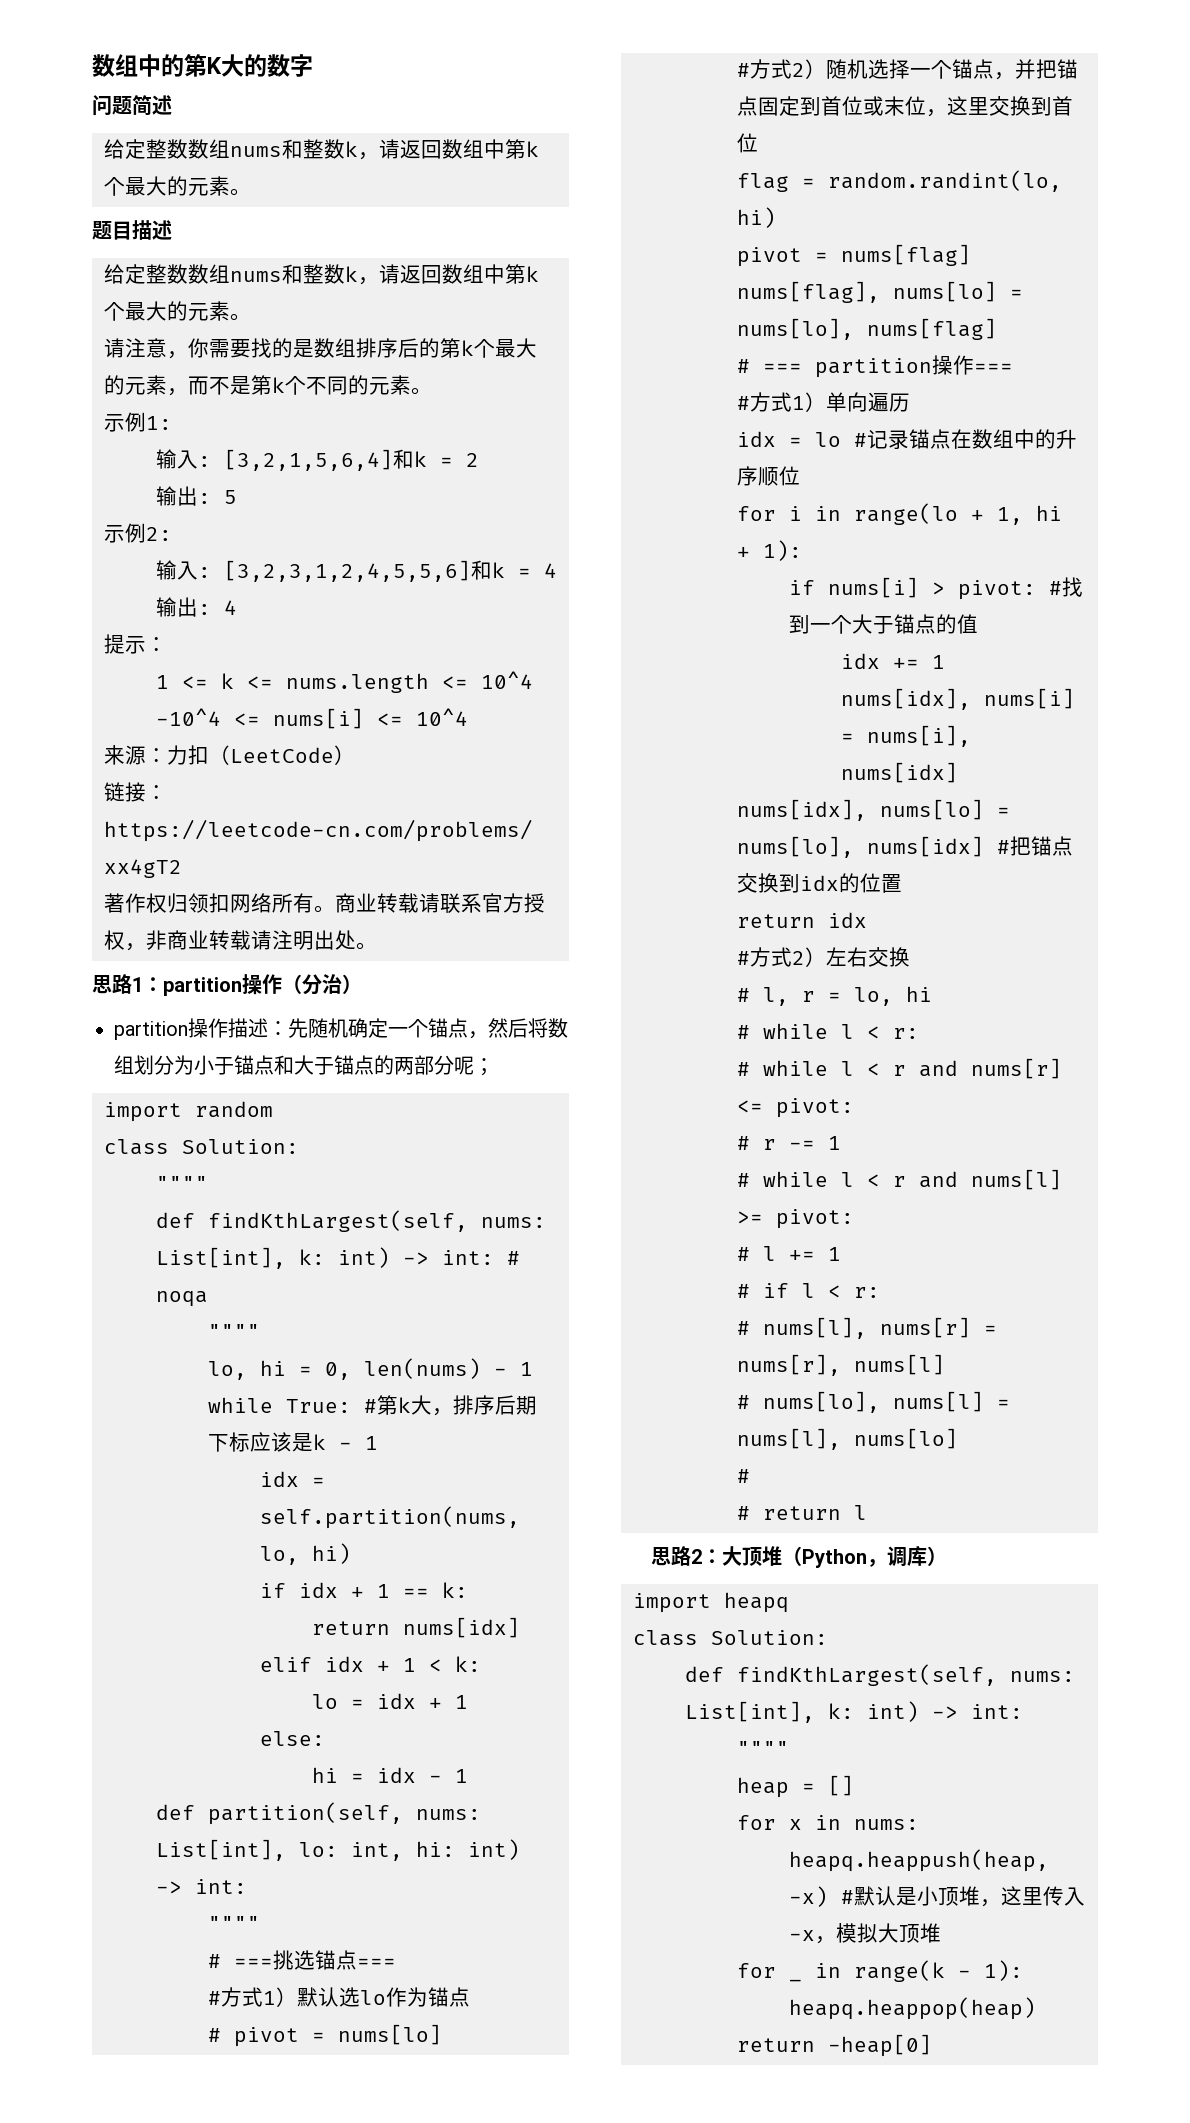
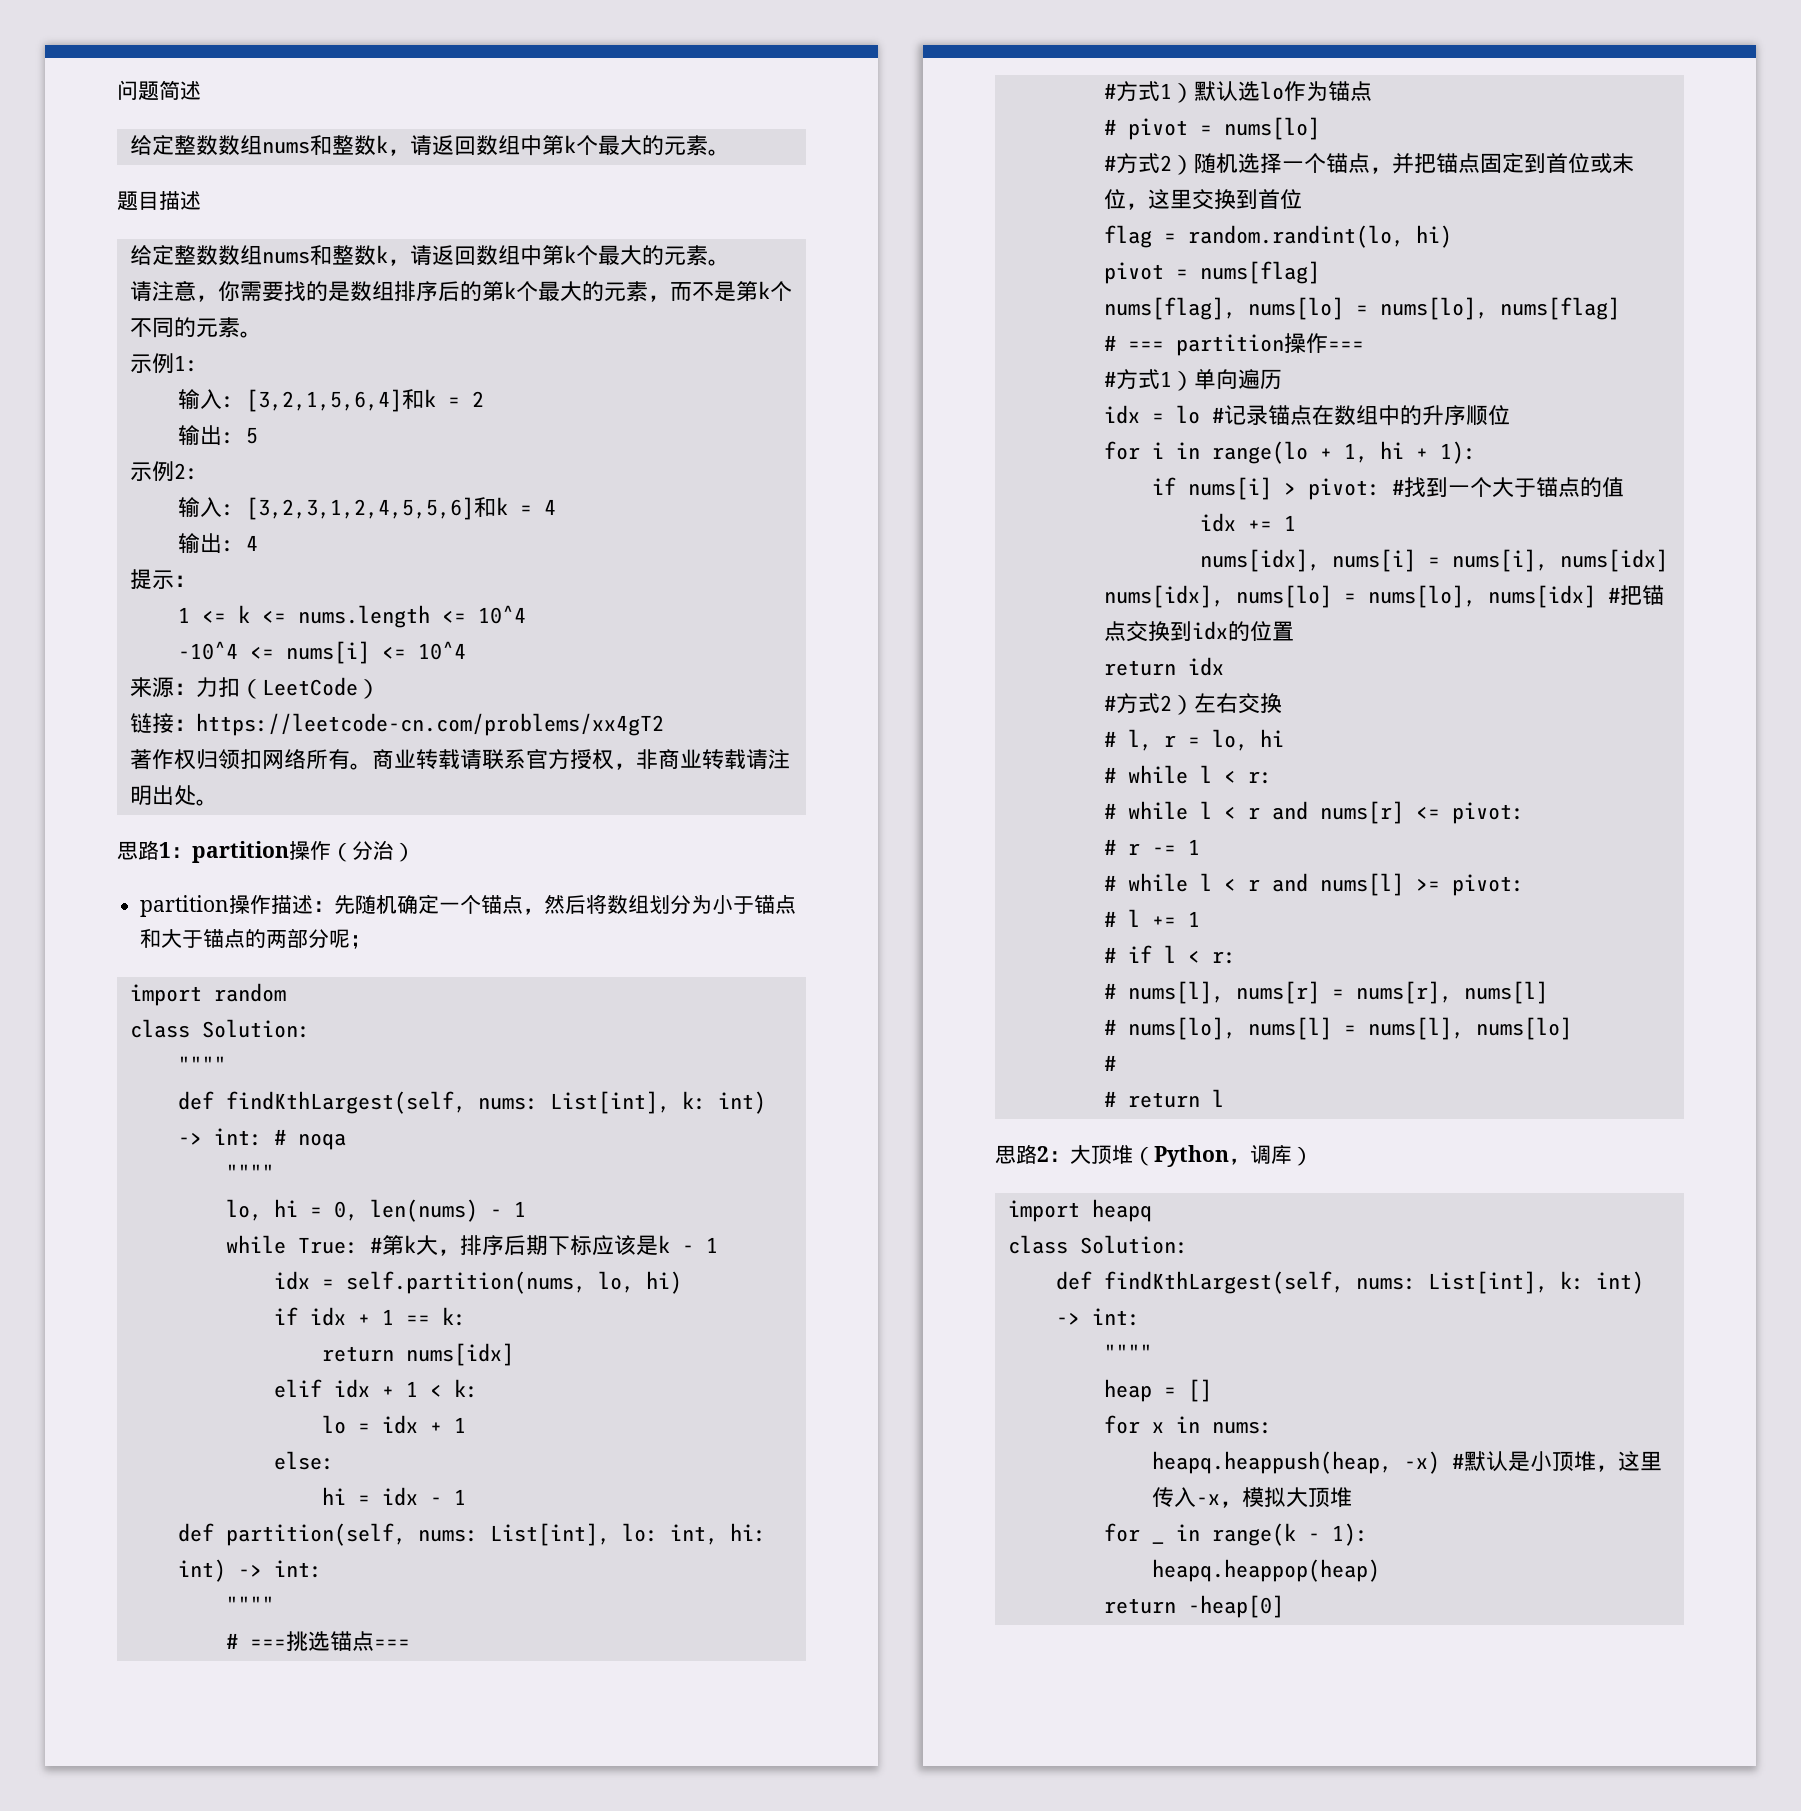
[92,54,313,77] 数组中的第K大的数字 // -> (117, 90) none

